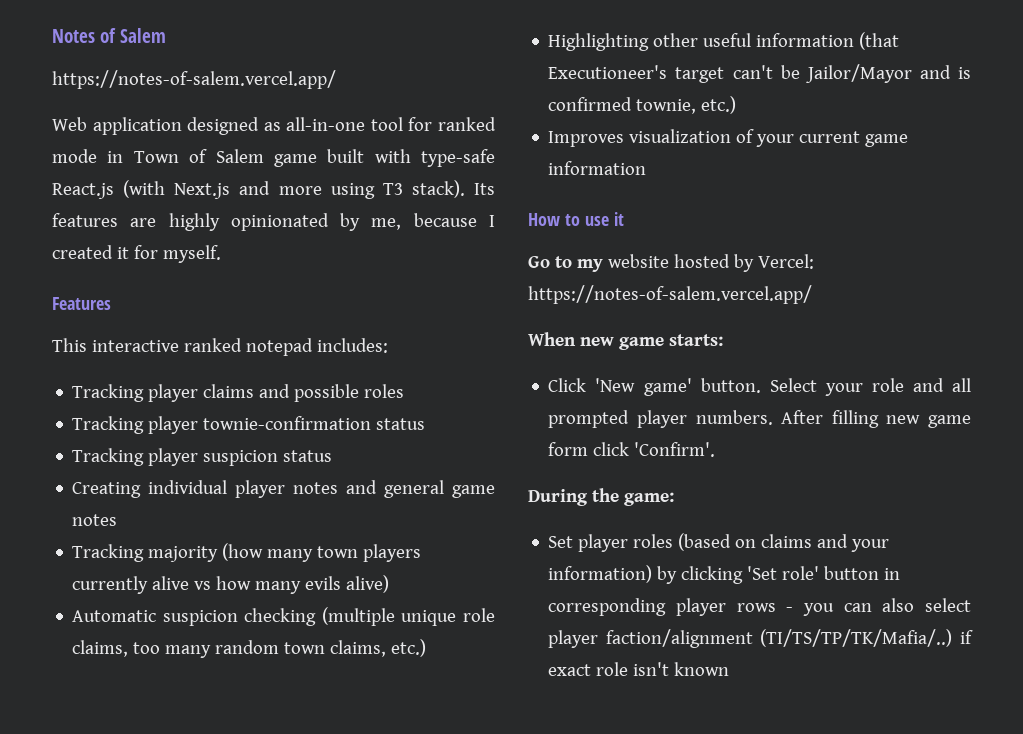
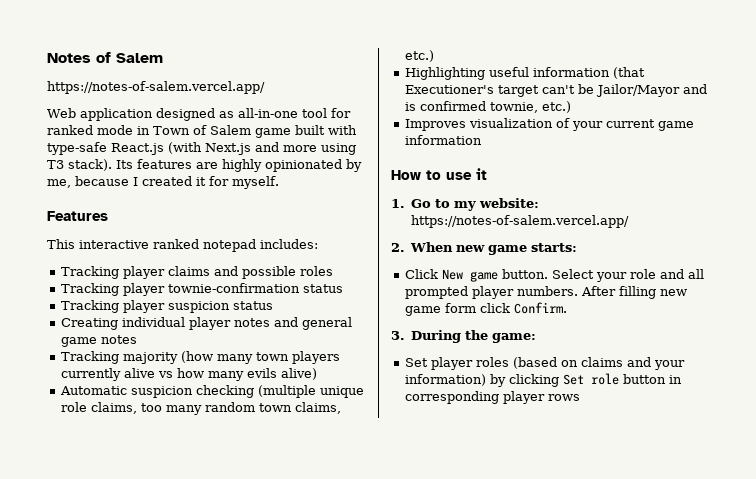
[653,33,699,47] other -> (485, 73) none
[548,65,668,79] Executioneer's -> [404,85,494,94] Executioner's
(624, 219) none -> [391,199,405,208] 1.
[607,254,814,272] [528,285,812,304] website hosted by Vercel: https://notes-of-salem.vercel.app/ // -> [479,198,540,208] [411,215,630,228] [391,243,405,252] website: https://notes-of-salem.vercel.app/ // 2.
[595,378,692,396] 'New game' -> [441,269,498,282] New game
[634,442,716,457] 'Confirm'. // -> [513,302,567,314] [391,331,405,340] Confirm. // 3.
[747,566,820,580] 'Set role' -> [562,373,619,385] Set role
[786,598,971,616] [548,629,973,648] [548,662,730,676] - you can also select player faction/alignment (TI/TS/TP/TK/Mafia/..) if exact role isn't known -> (580, 397) none

